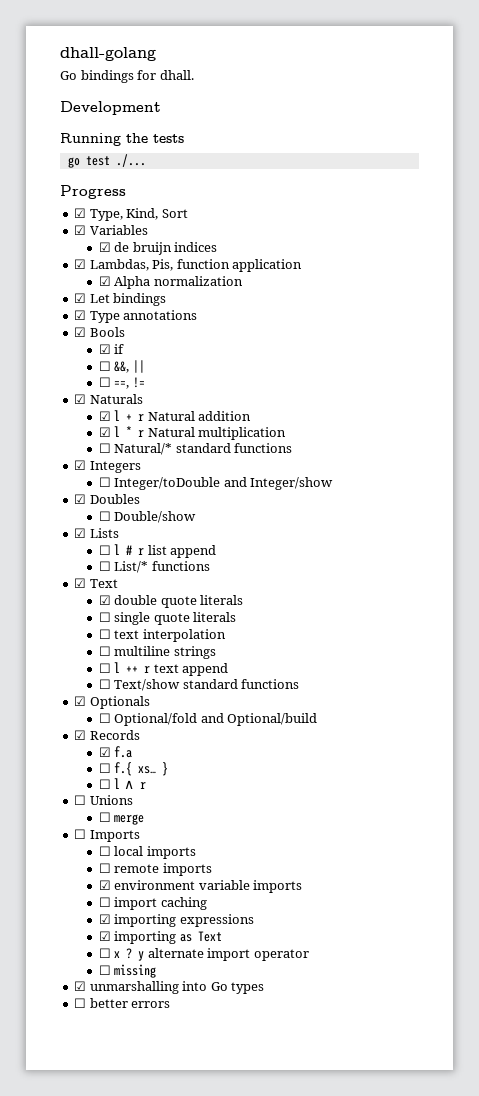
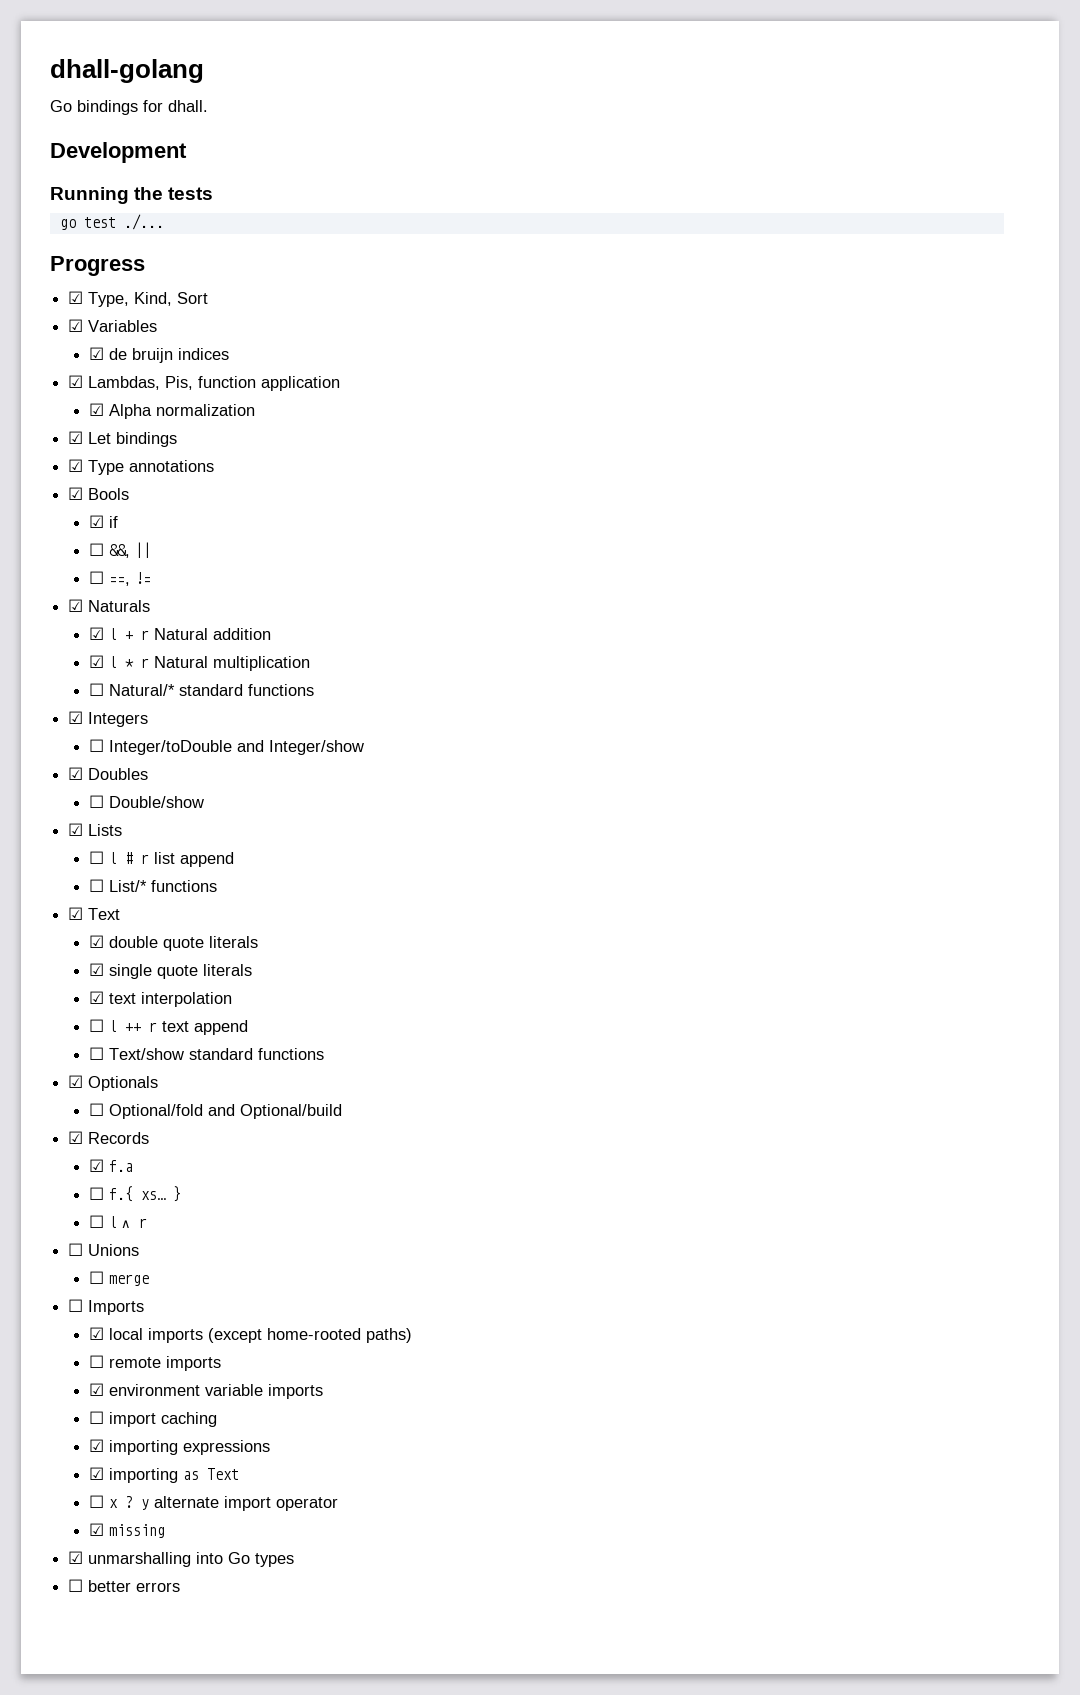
[98,612,111,622] ☐ -> [89,963,105,976] ☑
[98,629,111,639] ☐ -> [89,991,105,1004] ☑
[98,646,216,659] // ☐ multiline strings -> (233, 999) none
[98,846,111,856] ☐ -> [89,1327,105,1340] ☑
(196, 852) none -> [208,1328,413,1343] (except home-rooted paths)
[98,965,111,975] ☐ -> [89,1523,105,1536] ☑

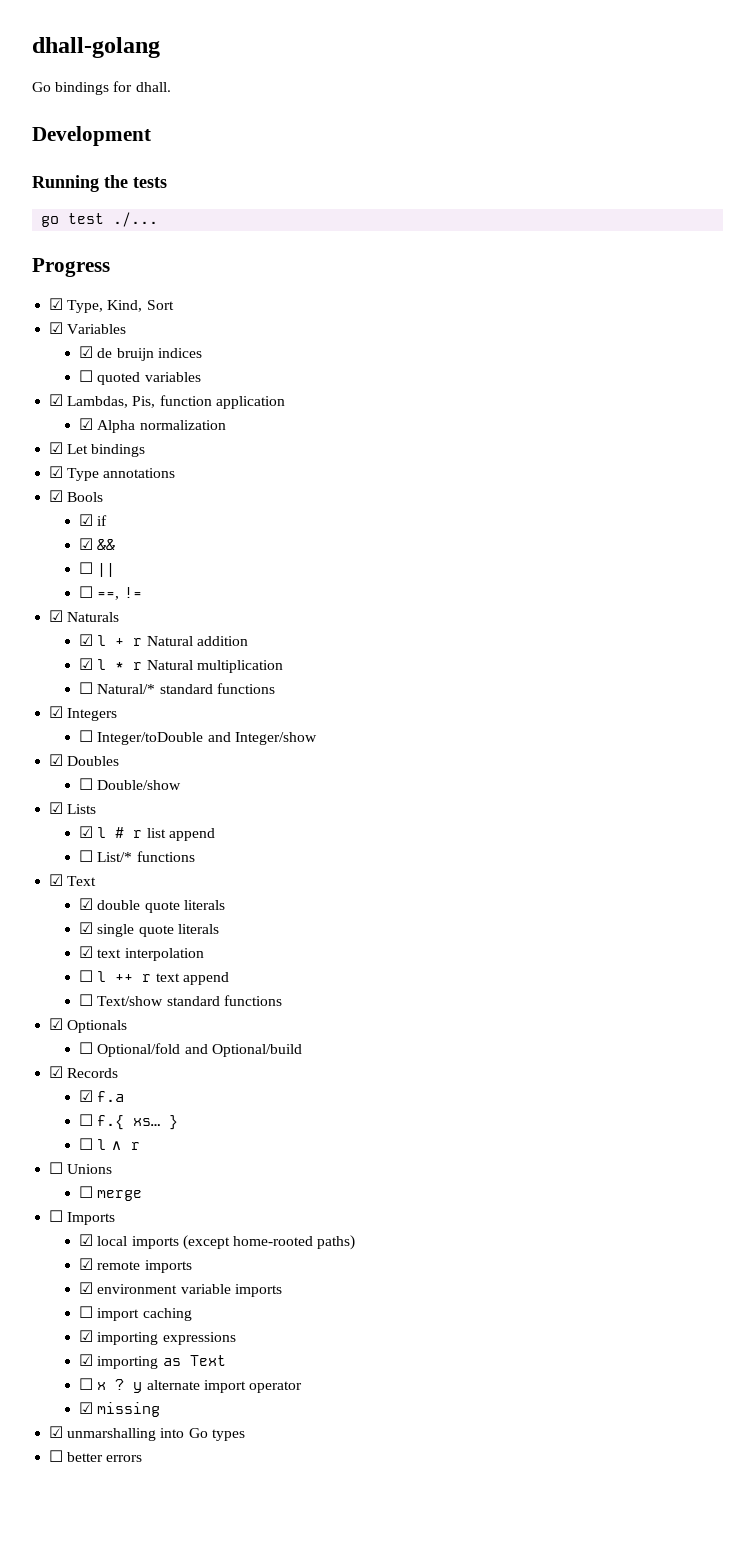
(230, 354) none -> [79,370,201,385] // ☐ quoted variables
[89,543,131,558] // ☐ &&, -> [79,538,116,550] [79,562,94,574] // ☑ && // ☐
[89,851,105,864] ☐ -> [79,826,94,838] ☑
[89,1355,105,1368] ☐ -> [79,1258,94,1270] ☑

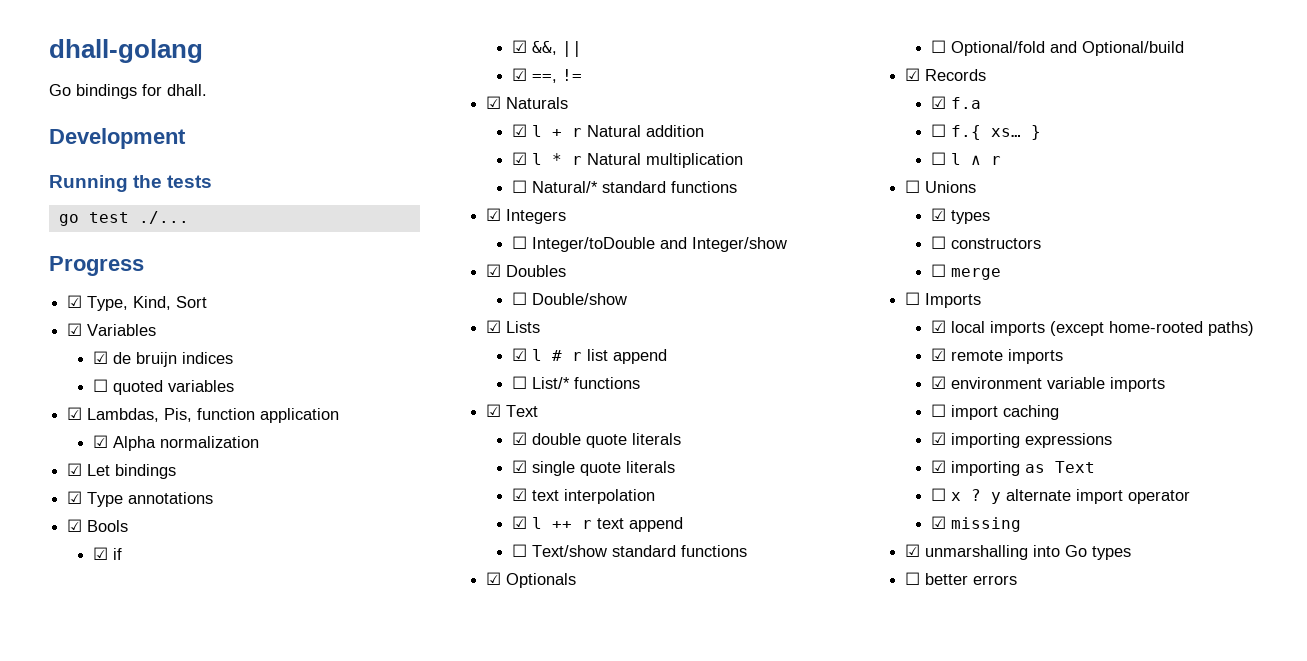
[97,539,116,550] [79,562,94,574] && // ☐ -> [531,41,557,55] &&,
[79,586,94,598] ☐ -> [511,68,527,81] ☑
[79,970,94,982] ☐ -> [511,516,527,529] ☑
(113, 1169) none -> [930,208,990,224] [930,236,1041,249] // ☑ types // ☐ constructors

